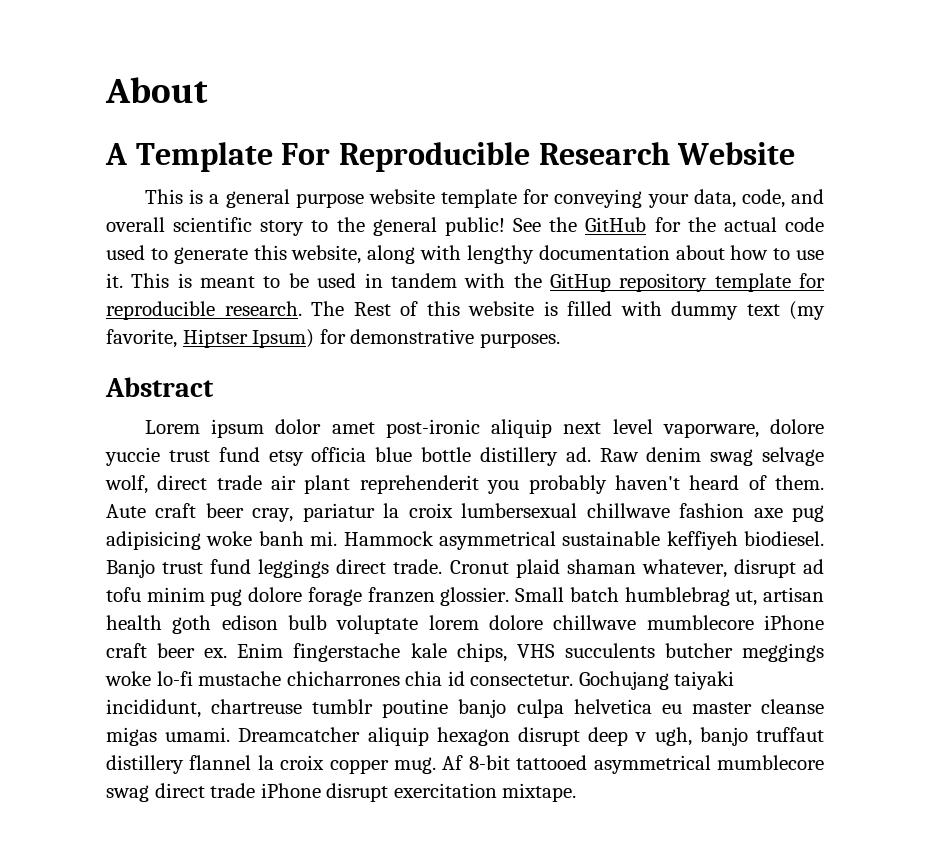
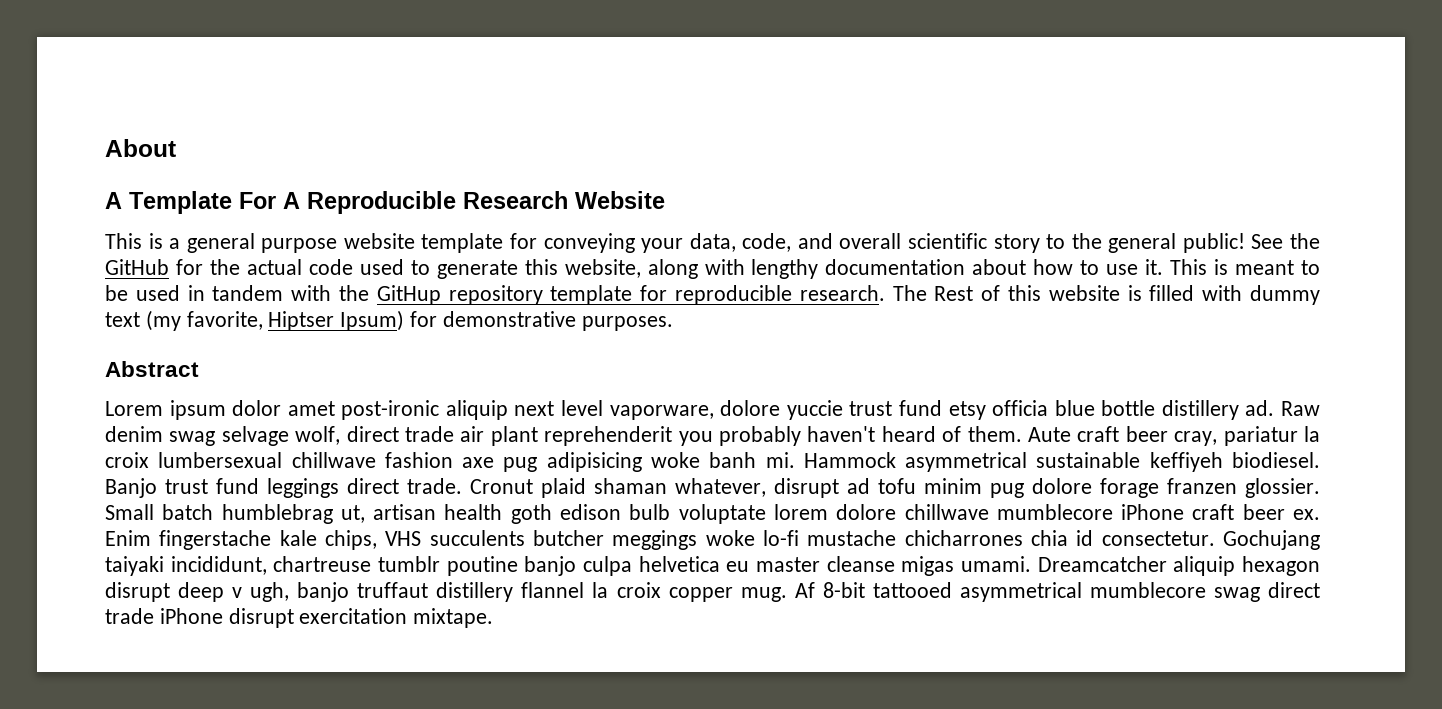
(331, 154) none -> [283,192,300,209] A

